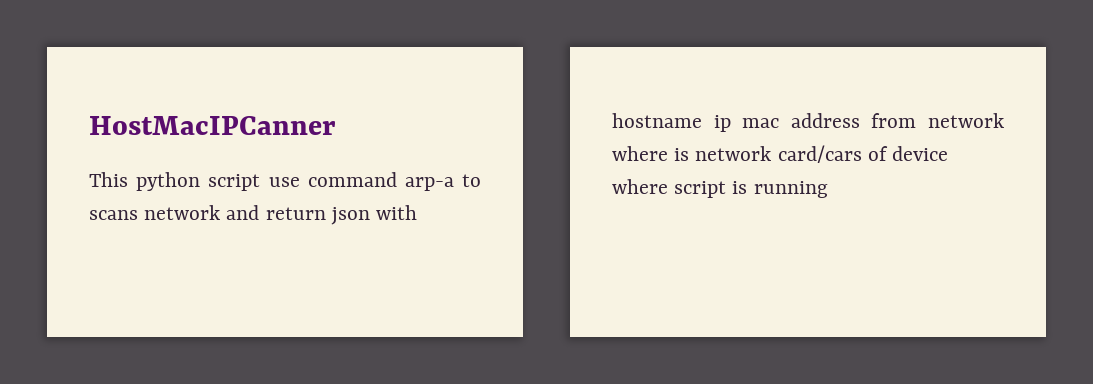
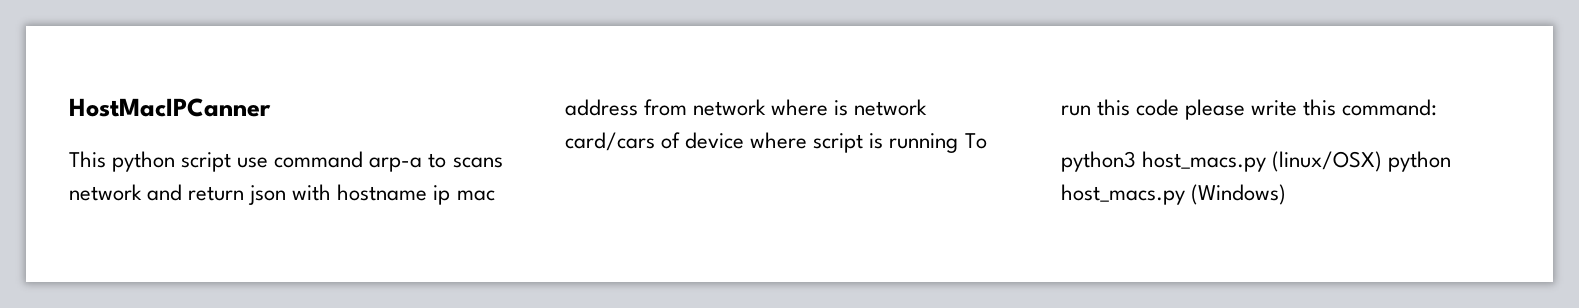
(828, 189) none -> [964,133,987,149] [1061,99,1438,120] [1061,151,1452,172] [1061,184,1287,205] To run this code please write this command: // python3 host_macs.py (linux/OSX) python host_macs.py (Windows)

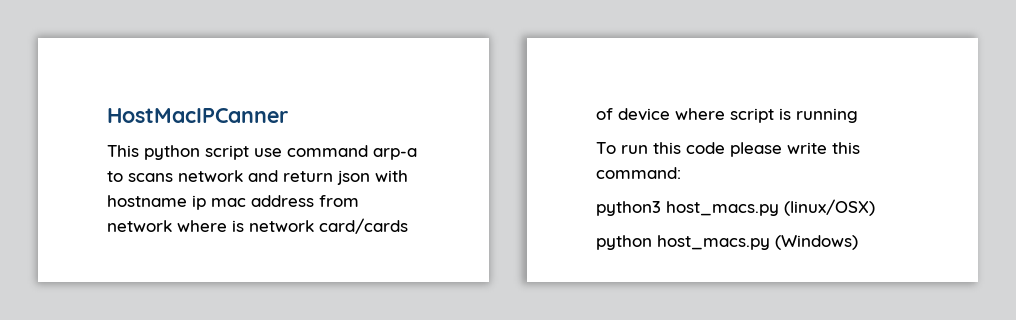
[565,132,655,151] card/cars -> [319,218,408,234] card/cards
(959, 143) none -> (858, 115) //
(1383, 161) none -> (875, 207) //

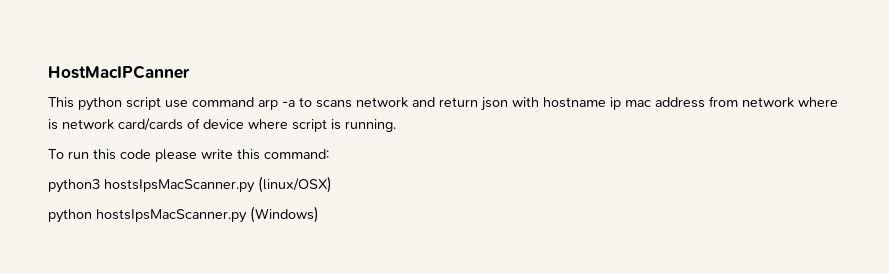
[373,148,417,160] arp-a -> [258,99,295,110] arp -a
[796,108,858,123] running -> [345,119,396,132] running.
[666,201,779,216] host_macs.py -> [104,179,255,193] hostsIpsMacScanner.py
[657,235,770,250] host_macs.py -> [96,209,247,223] hostsIpsMacScanner.py

